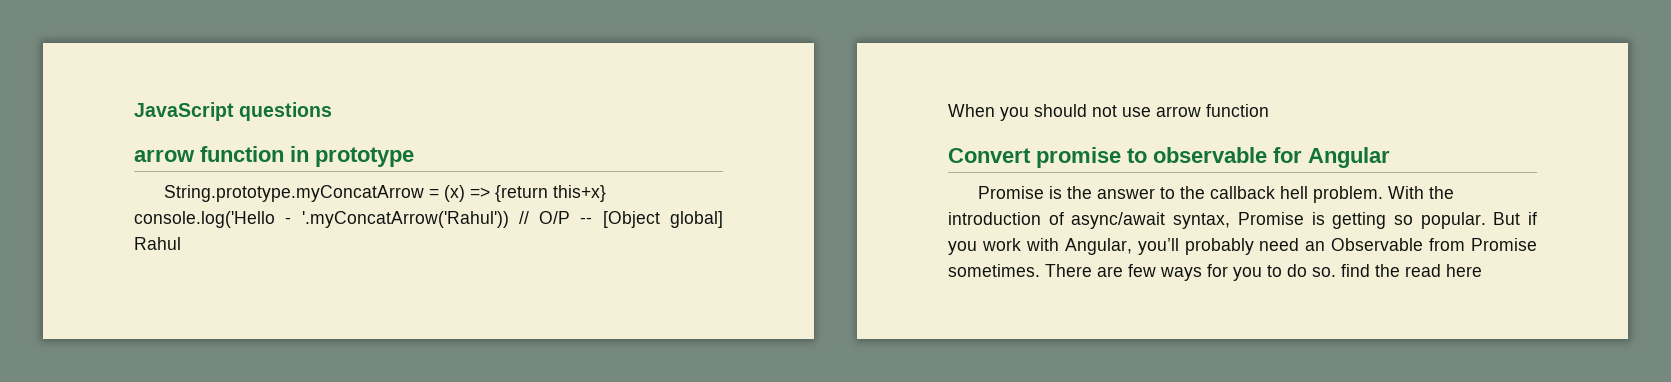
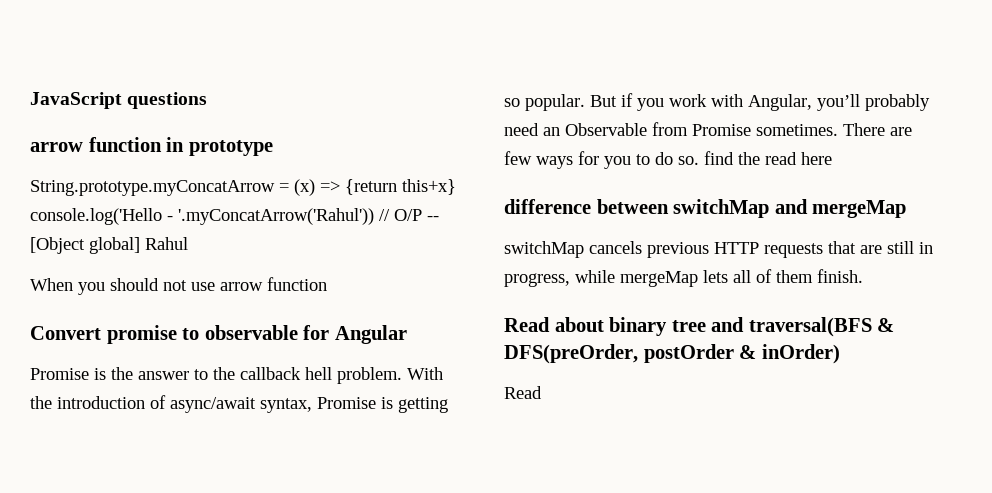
(1482, 270) none -> [504,199,907,218] [504,241,933,258] [504,269,863,287] [504,317,895,337] [504,344,840,364] [504,386,542,399] // difference between switchMap and mergeMap // switchMap cancels previous HTTP requests that are still in progress, while mergeMap lets all of them finish. // Read about binary tree and traversal(BFS & DFS(preOrder, postOrder & inOrder) // Read

